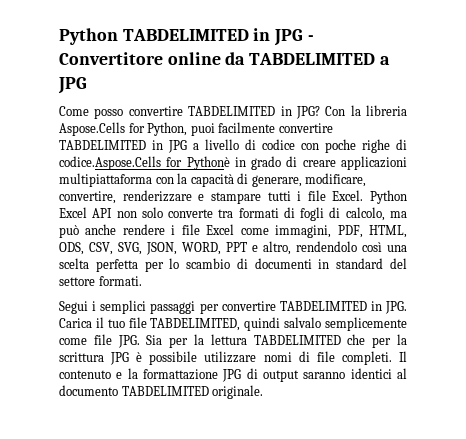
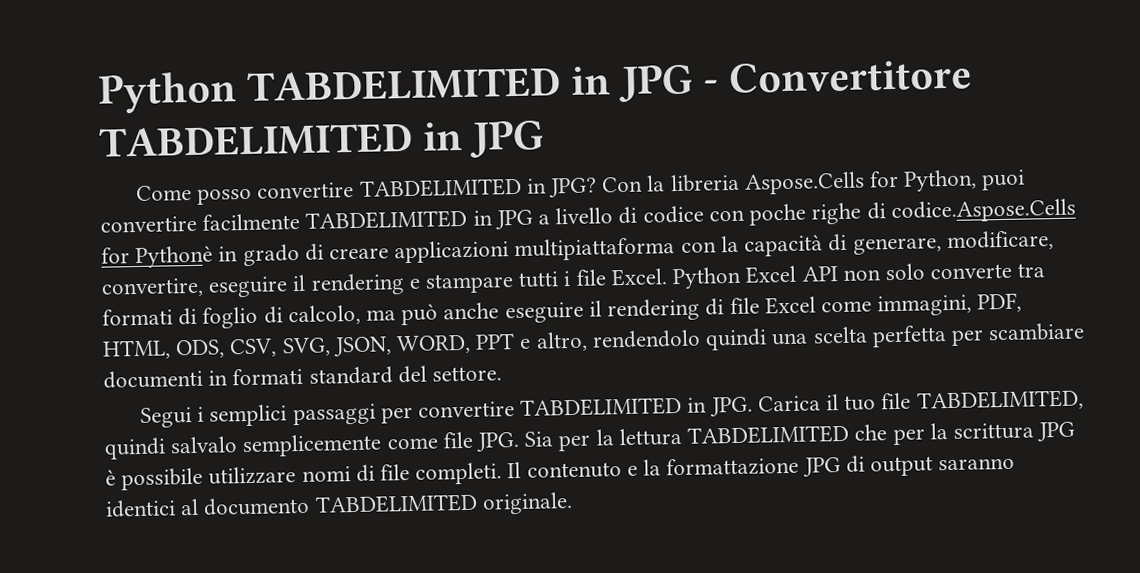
[167,52,390,65] online da TABDELIMITED a -> [98,121,464,158] TABDELIMITED in
[218,122,333,133] facilmente convertire -> [100,212,301,233] convertire facilmente
[122,190,192,202] renderizzare -> [208,273,405,298] eseguire il rendering
[300,207,325,221] fogli -> [202,306,259,329] foglio
[122,224,176,235] rendere i -> [504,298,725,324] eseguire il rendering di
[362,242,382,252] così -> [705,328,768,351] quindi
[169,258,248,269] lo scambio di -> [988,322,1086,342] scambiare
(330, 264) none -> [232,367,304,386] formati
[59,276,142,286] settore formati. -> [432,366,503,382] settore.

